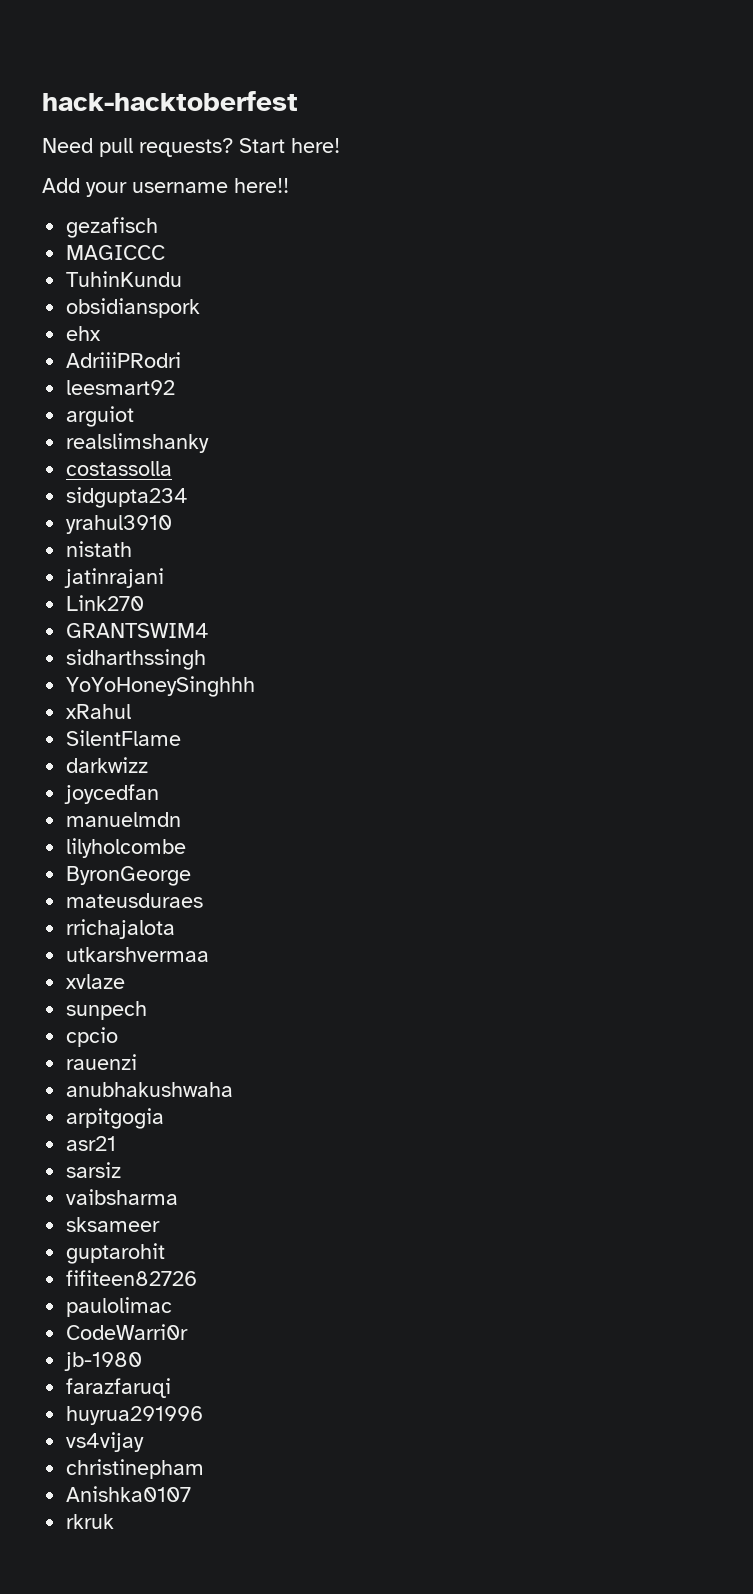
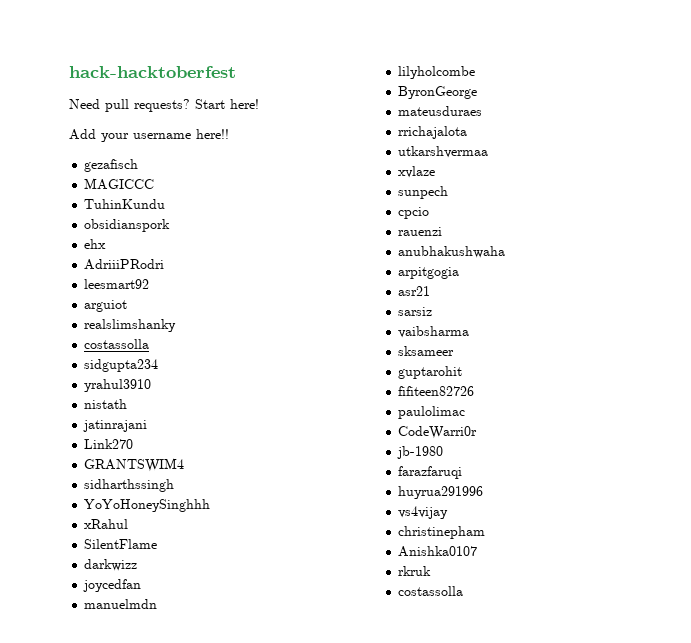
(115, 1521) none -> [398,586,464,596] // costassolla

